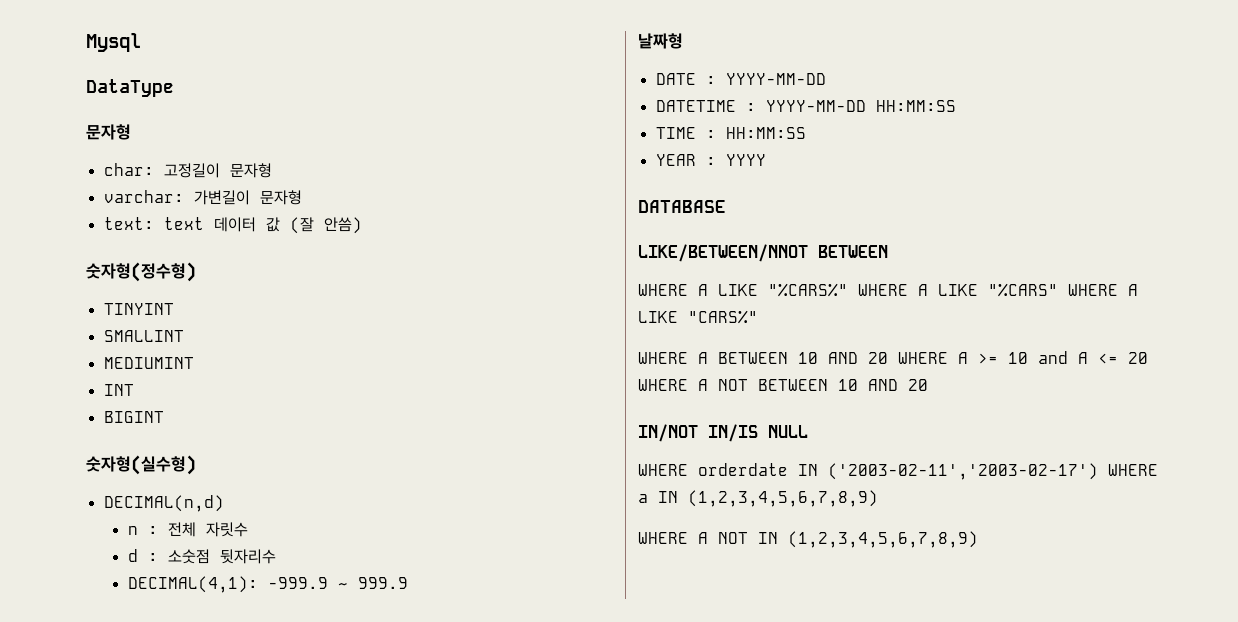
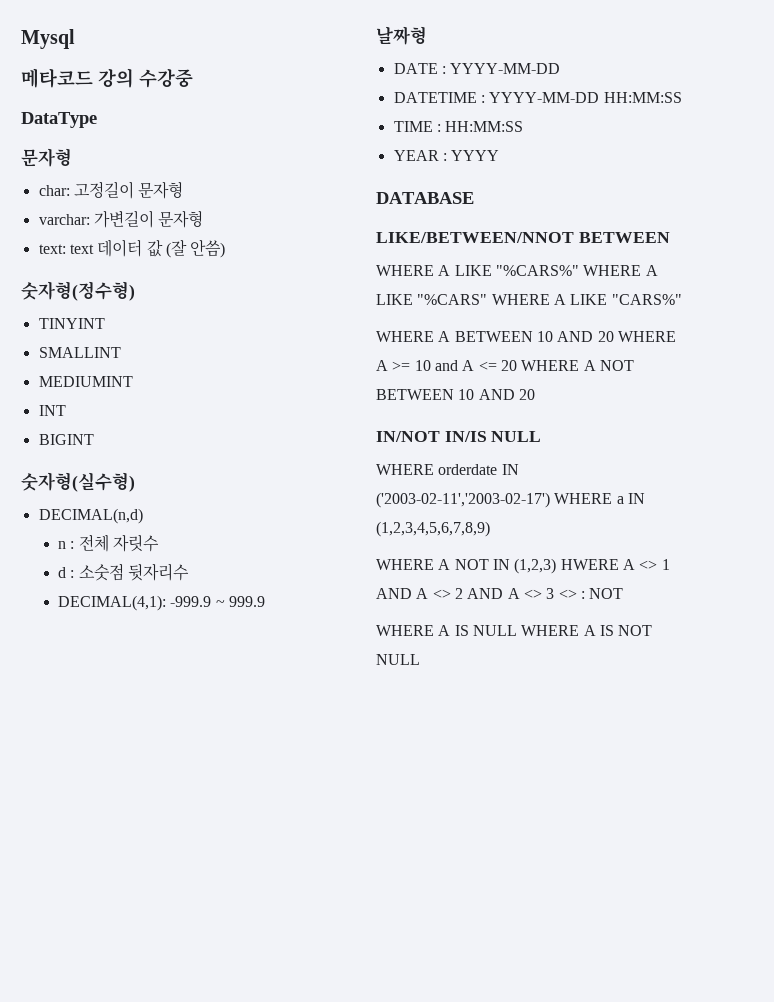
(141, 42) none -> [21,68,193,88] // 메타코드 강의 수강중
[788,531,978,548] (1,2,3,4,5,6,7,8,9) -> [514,558,670,574] [376,588,624,599] [376,625,653,636] [376,654,420,665] (1,2,3) HWERE A <> 1 AND A <> 2 AND A <> 3 <> : NOT // WHERE A IS NULL WHERE A IS NOT NULL

